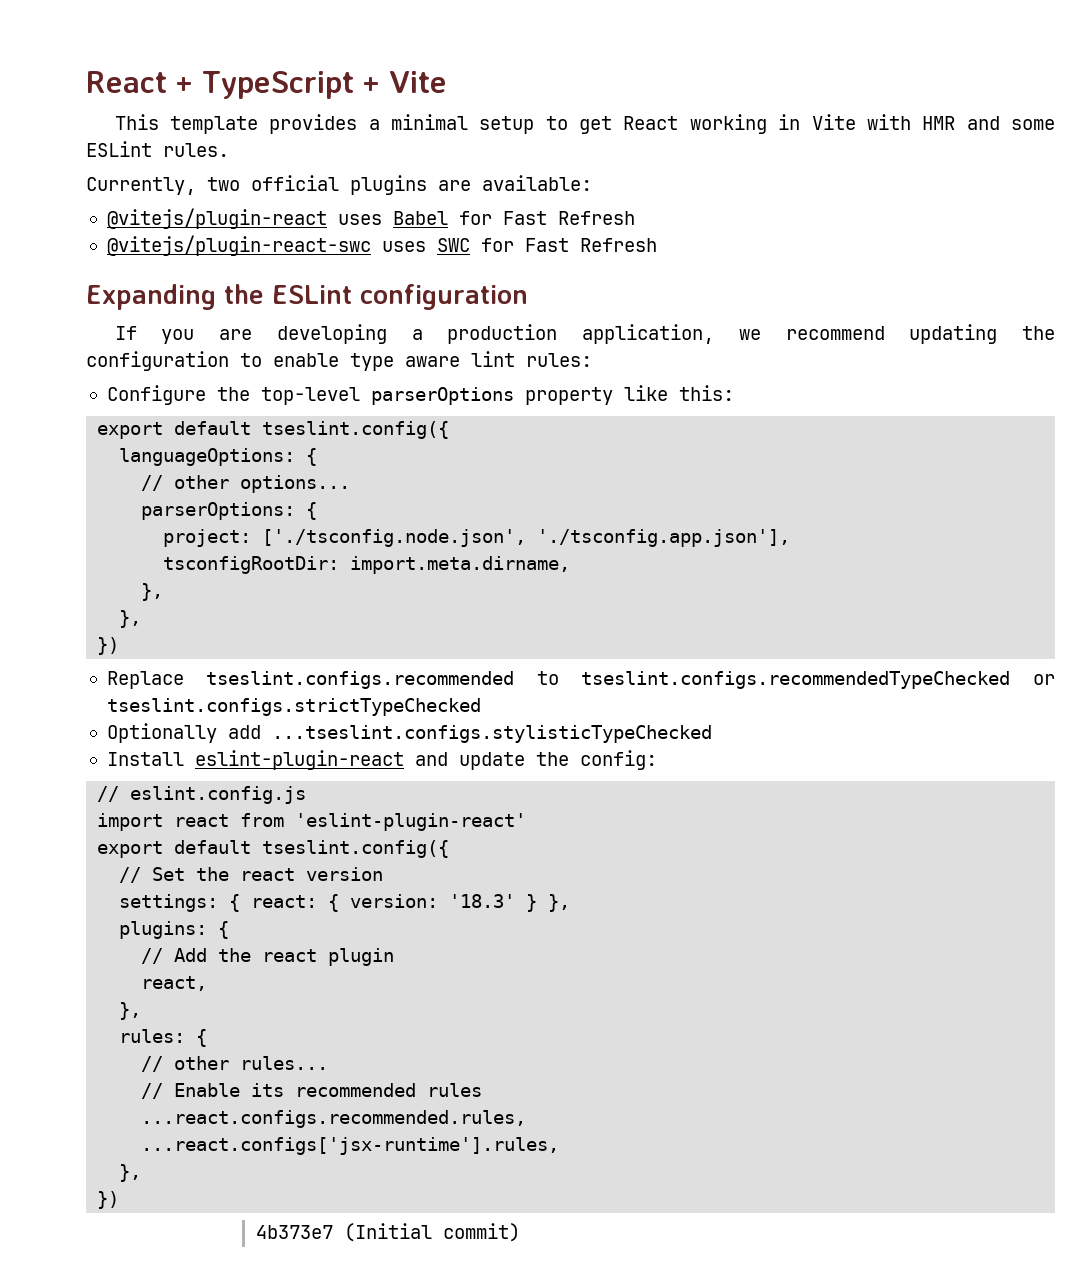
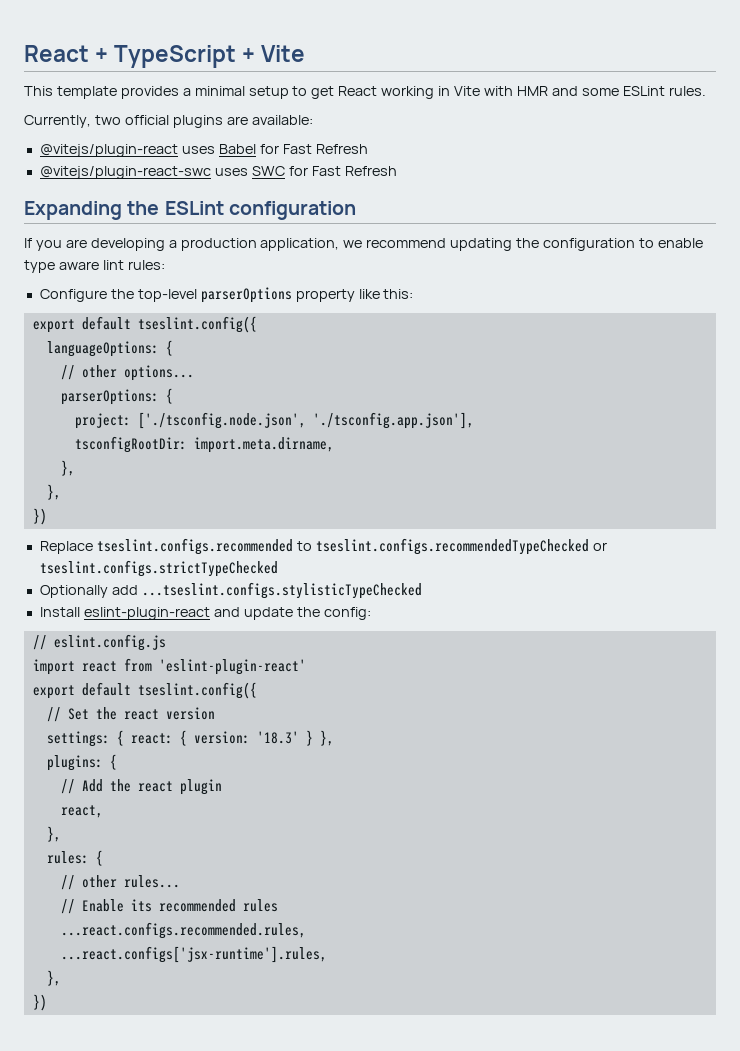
[255,1223,520,1242] // 4b373e7 (Initial commit) -> (47, 1002) none

